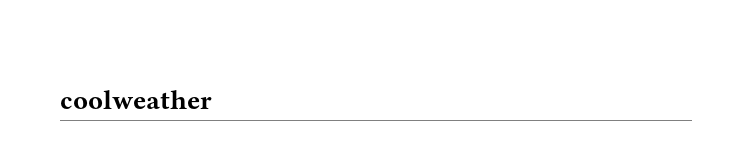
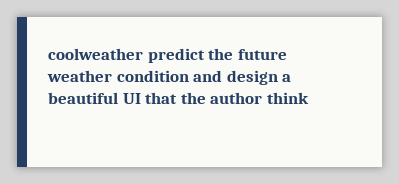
(212, 99) none -> [147,48,287,63] [47,70,292,85] [48,92,309,104] predict the future weather condition and design a beautiful UI that the author think

